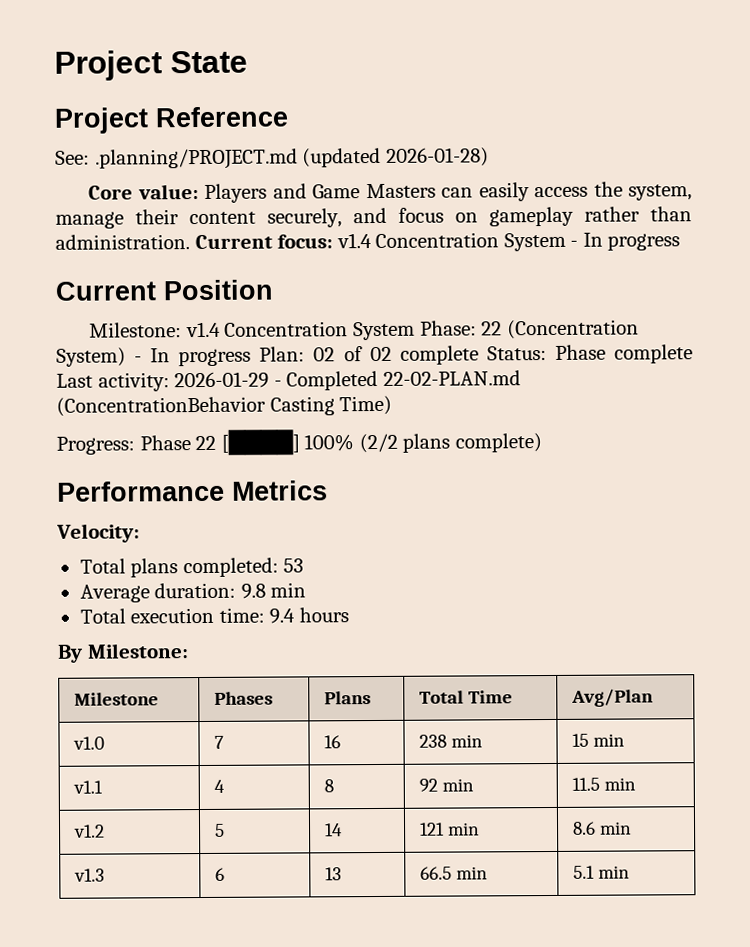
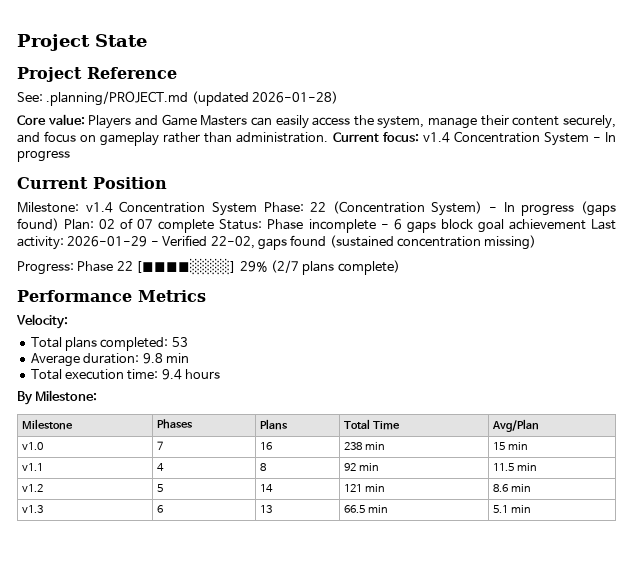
(252, 357) none -> [580,201,616,216] [17,218,59,231] (gaps found)
[369,346,392,362] 02 -> [137,219,154,229] 07
[613,344,693,364] [56,370,521,392] [56,395,393,417] complete Last activity: 2026-01-29 - Completed 22-02-PLAN.md (ConcentrationBehavior Casting Time) -> [308,219,616,233] [17,235,537,250] incomplete - 6 gaps block goal achievement Last activity: 2026-01-29 - Verified 22-02, gaps found (sustained concentration missing)
[220,429,398,456] [████] 100% (2/2 -> [136,258,299,275] [████░░░░] 29% (2/7

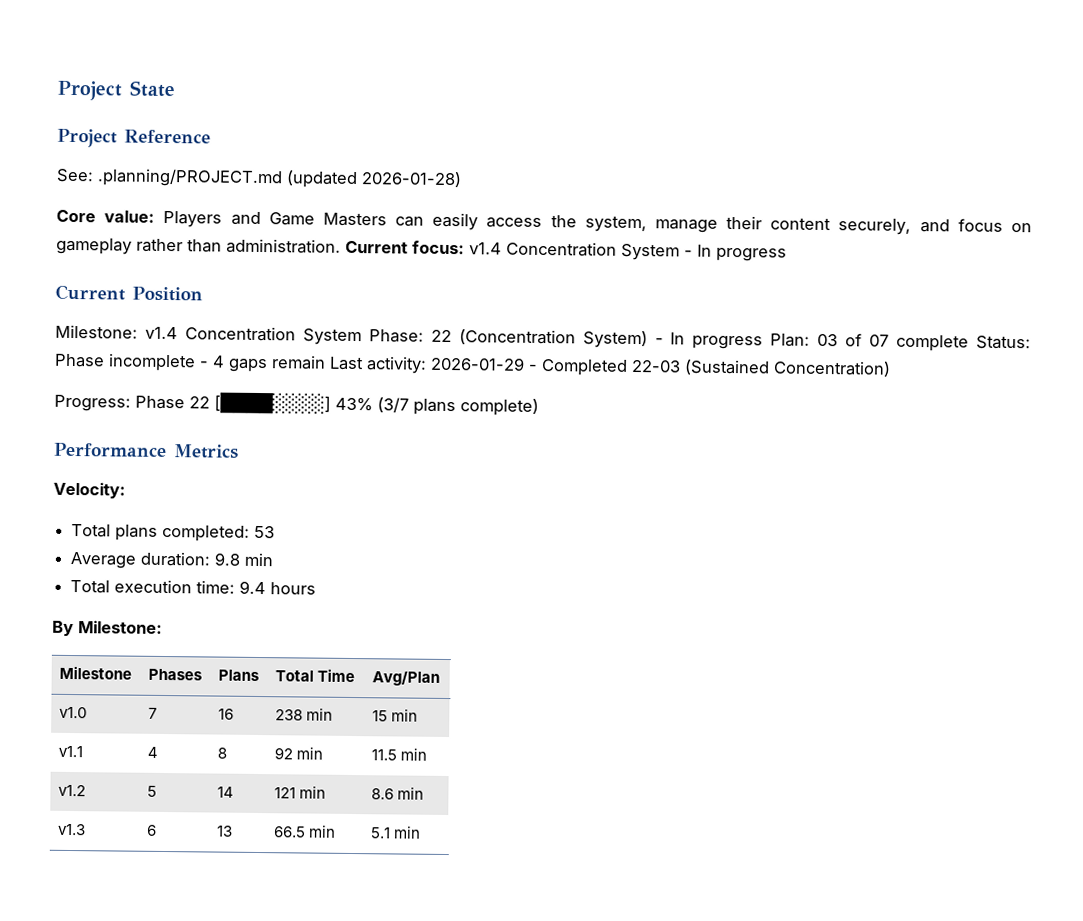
[580,201,616,216] [17,218,116,231] (gaps found) Plan: 02 -> [770,333,839,347] Plan: 03
[393,219,616,233] [17,235,537,250] 6 gaps block goal achievement Last activity: 2026-01-29 - Verified 22-02, gaps found (sustained concentration missing) -> [212,355,891,377] 4 gaps remain Last activity: 2026-01-29 - Completed 22-03 (Sustained Concentration)
[239,260,299,273] 29% (2/7 -> [335,397,409,413] 43% (3/7

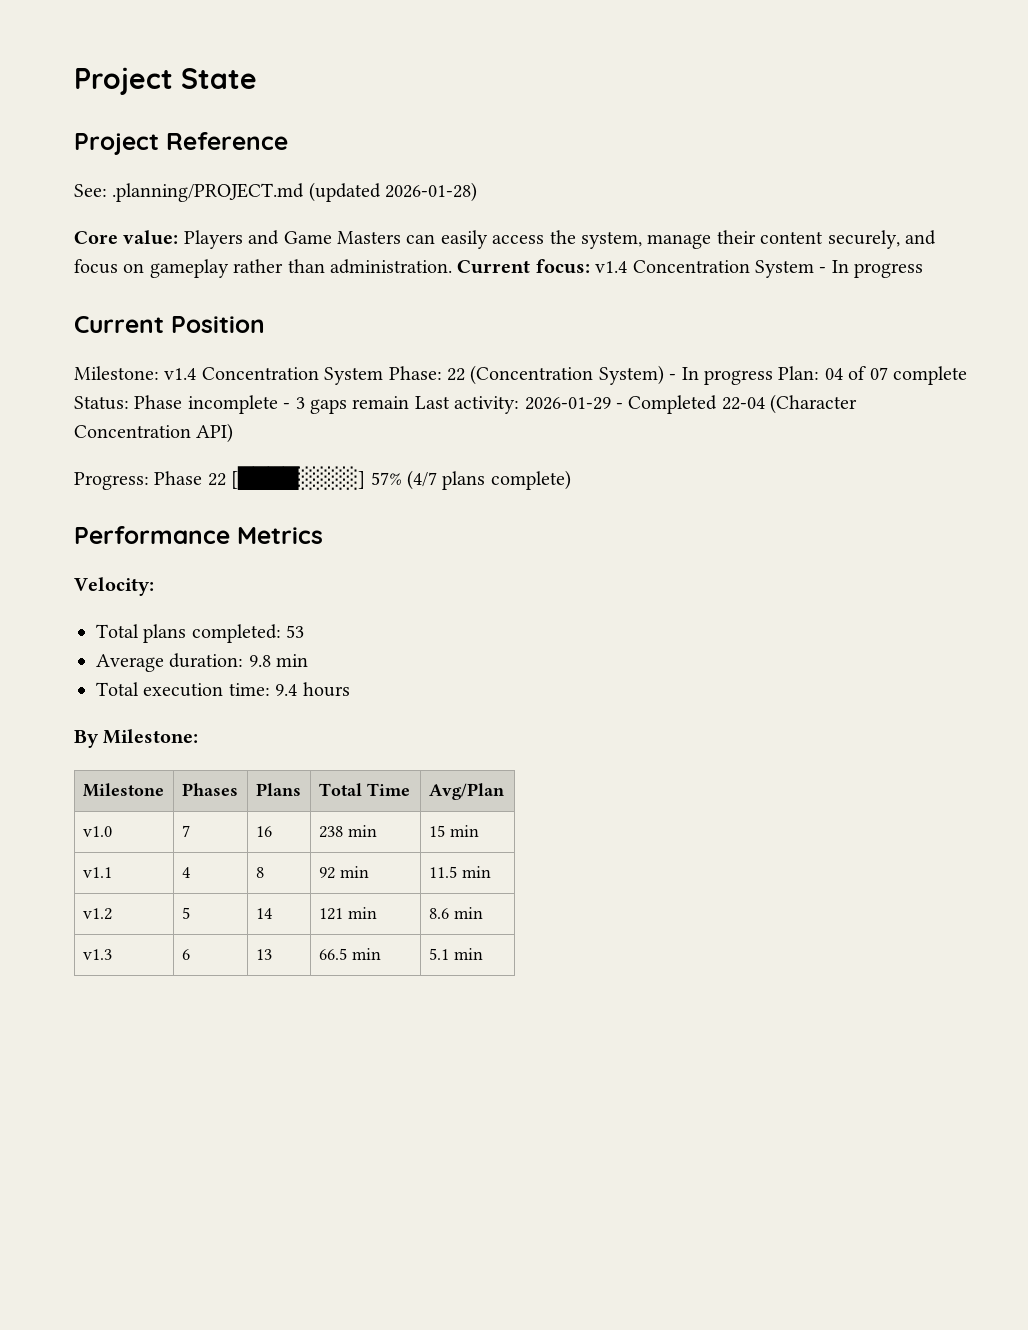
[817,333,839,347] 03 -> [824,368,843,380] 04
[212,355,225,368] 4 -> [295,397,305,409] 3
[631,359,891,377] 22-03 (Sustained Concentration) -> [721,394,858,414] [74,423,234,443] 22-04 (Character Concentration API)
[335,397,409,413] 43% (3/7 -> [370,470,437,490] 57% (4/7

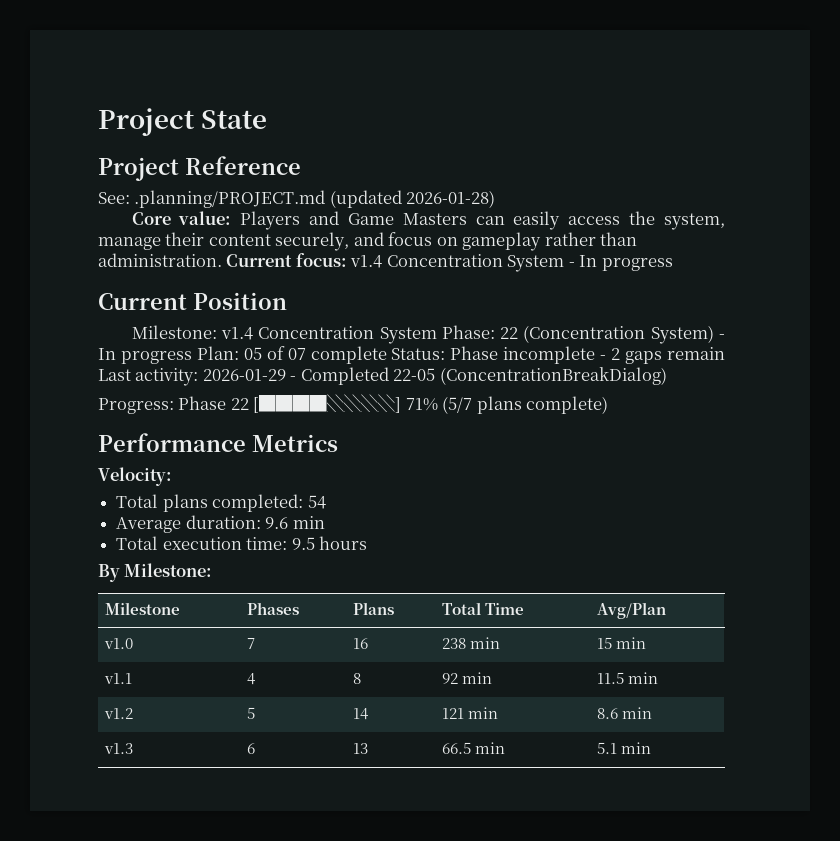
[824,368,843,380] 04 -> [243,347,262,360] 05
[295,397,305,409] 3 -> [611,348,621,360] 2
[721,394,858,414] [74,423,234,443] 22-04 (Character Concentration API) -> [393,367,667,385] 22-05 (ConcentrationBreakDialog)
[370,470,437,490] 57% (4/7 -> [405,396,473,414] 71% (5/7
[286,625,305,638] 53 -> [307,495,326,509] 54
[248,655,271,667] 9.8 -> [265,517,289,529] 9.6
[275,684,298,696] 9.4 -> [291,537,315,550] 9.5

